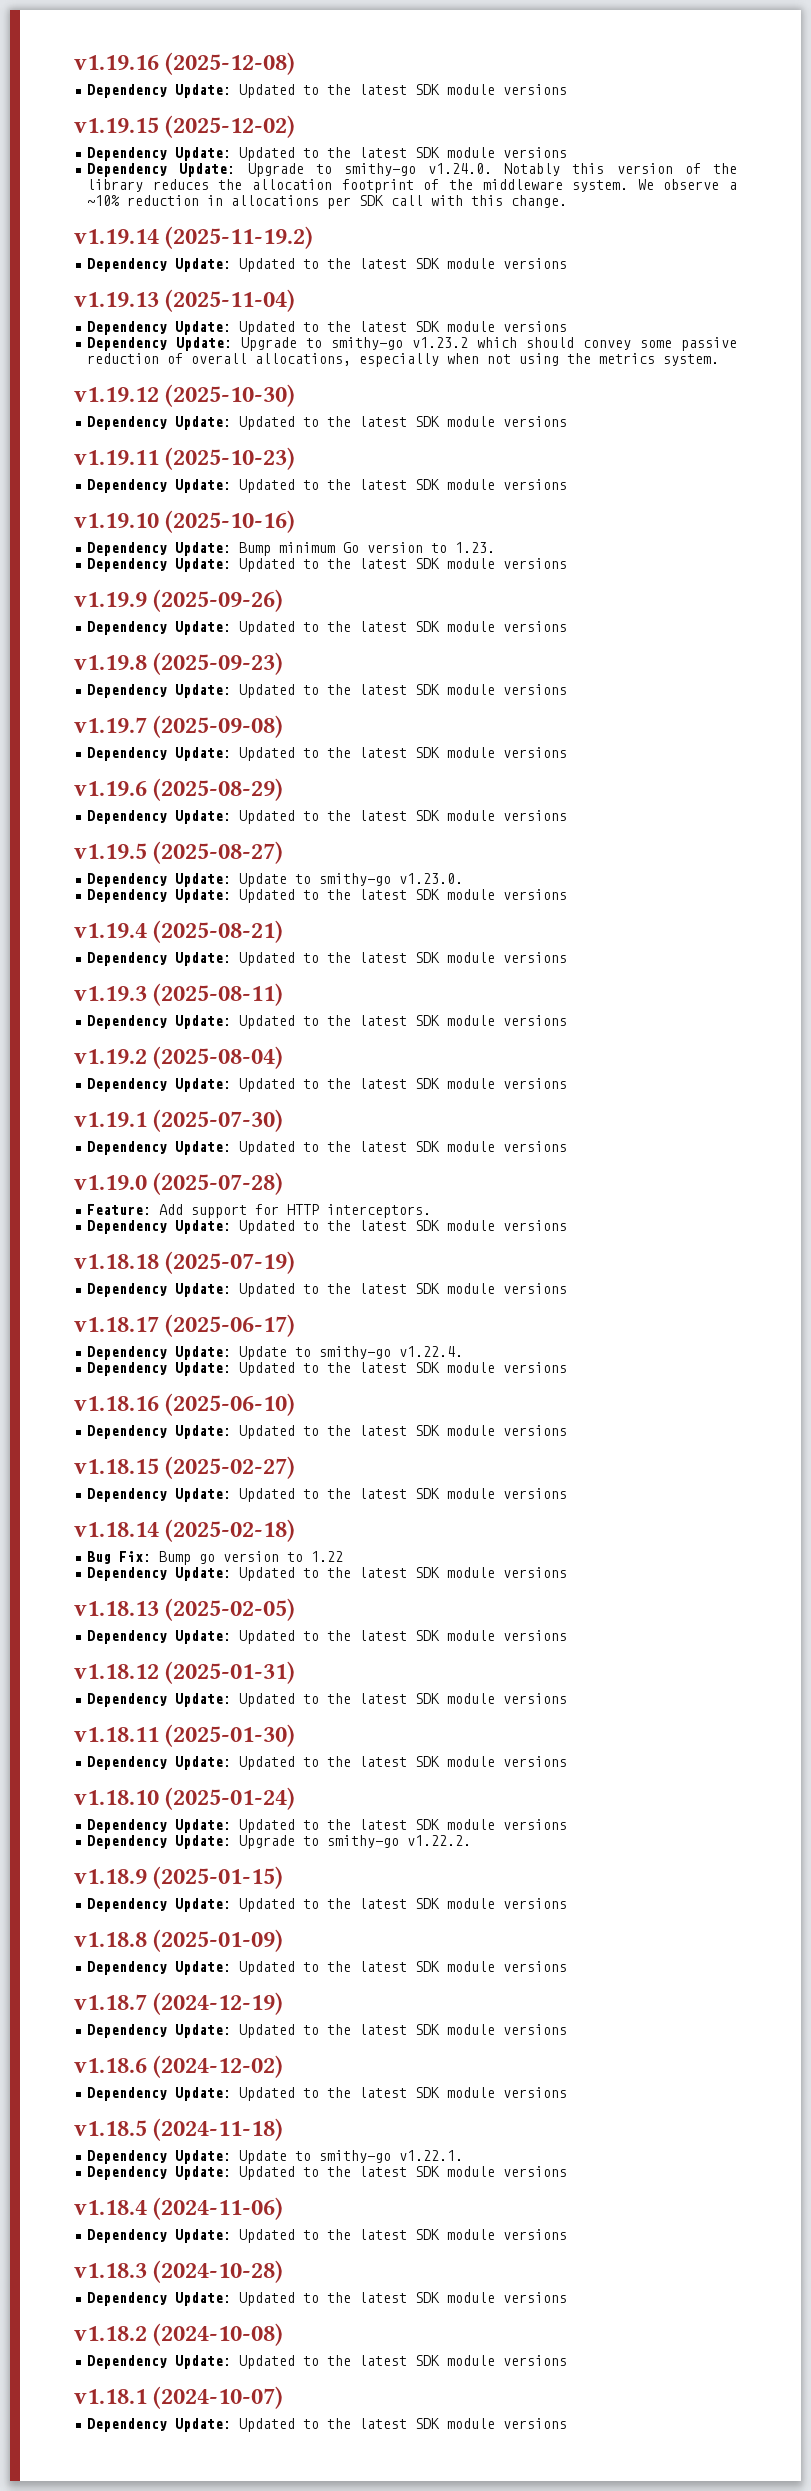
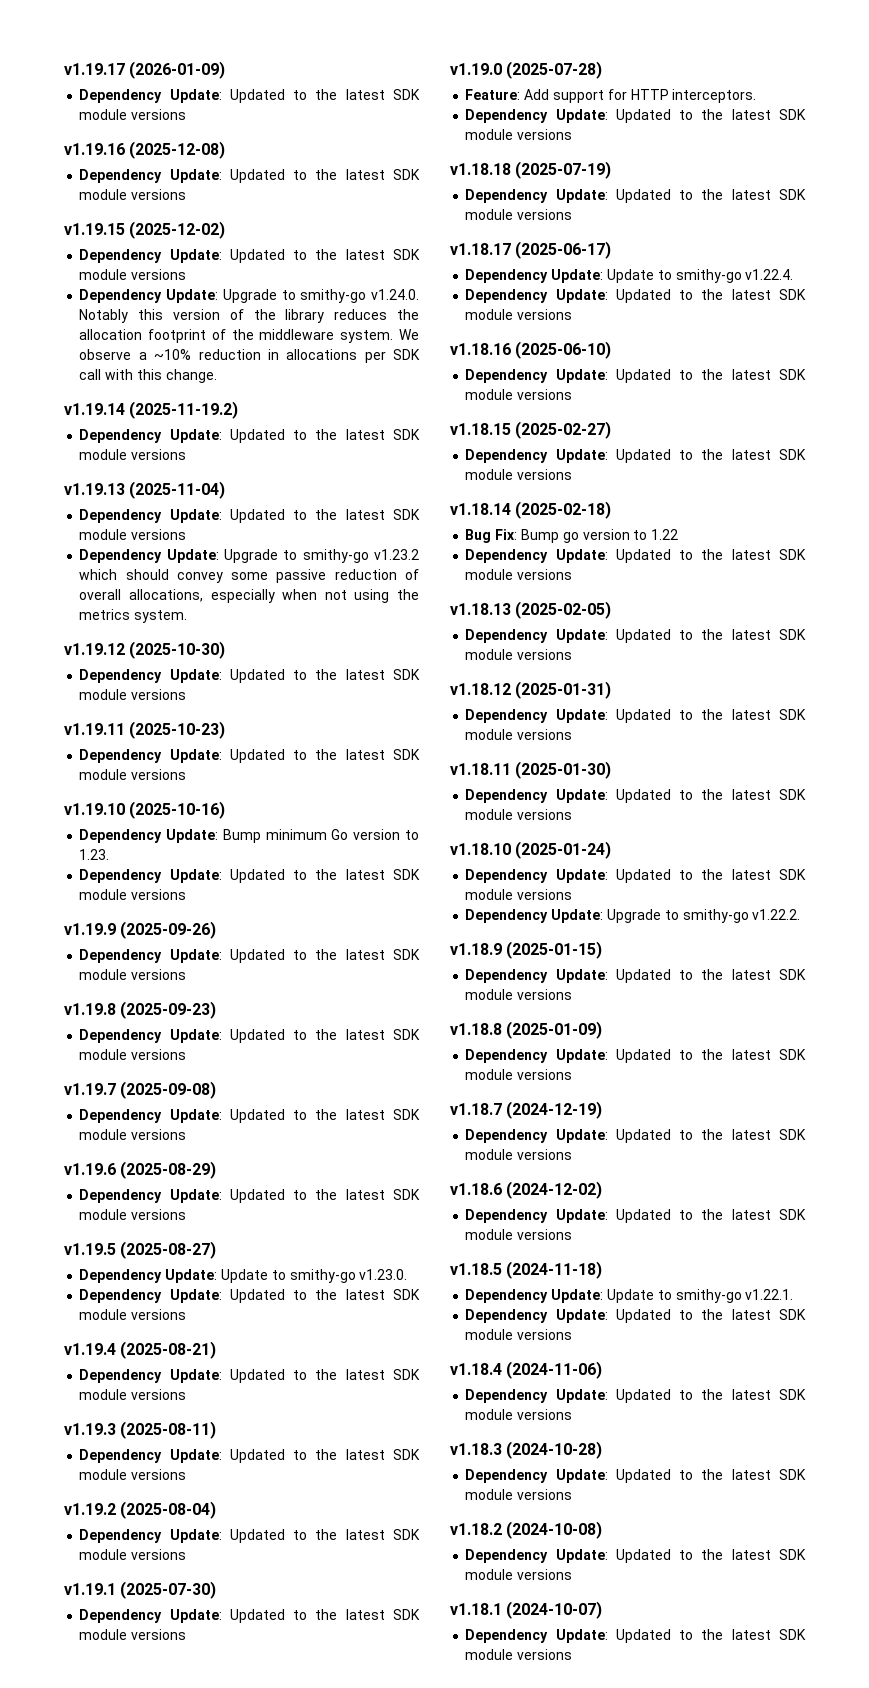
(74, 62) none -> [64,61,226,79] [79,89,420,103] [79,109,187,120] v1.19.17 (2026-01-09) // Dependency Update: Updated to the latest SDK module versions //

